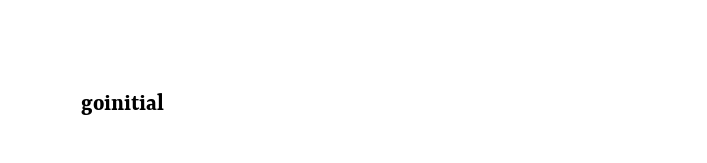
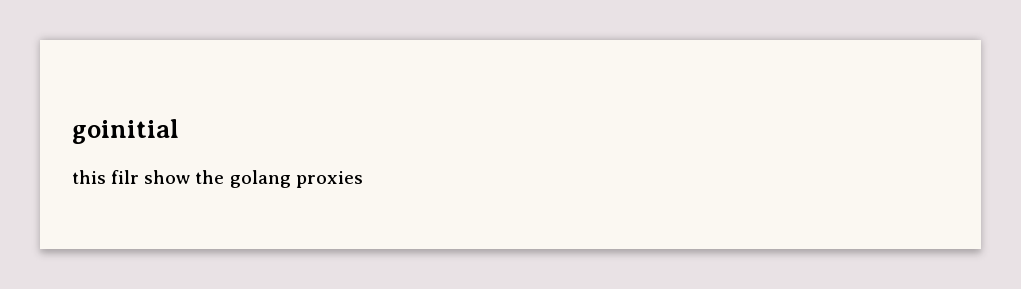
(164, 104) none -> [72,170,363,188] // this filr show the golang proxies

